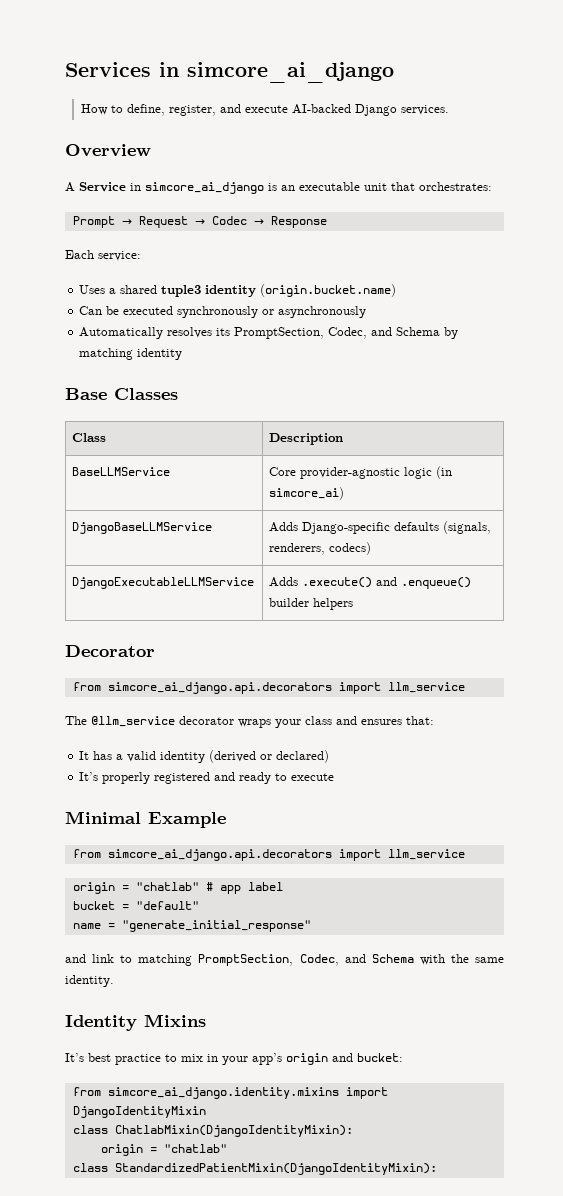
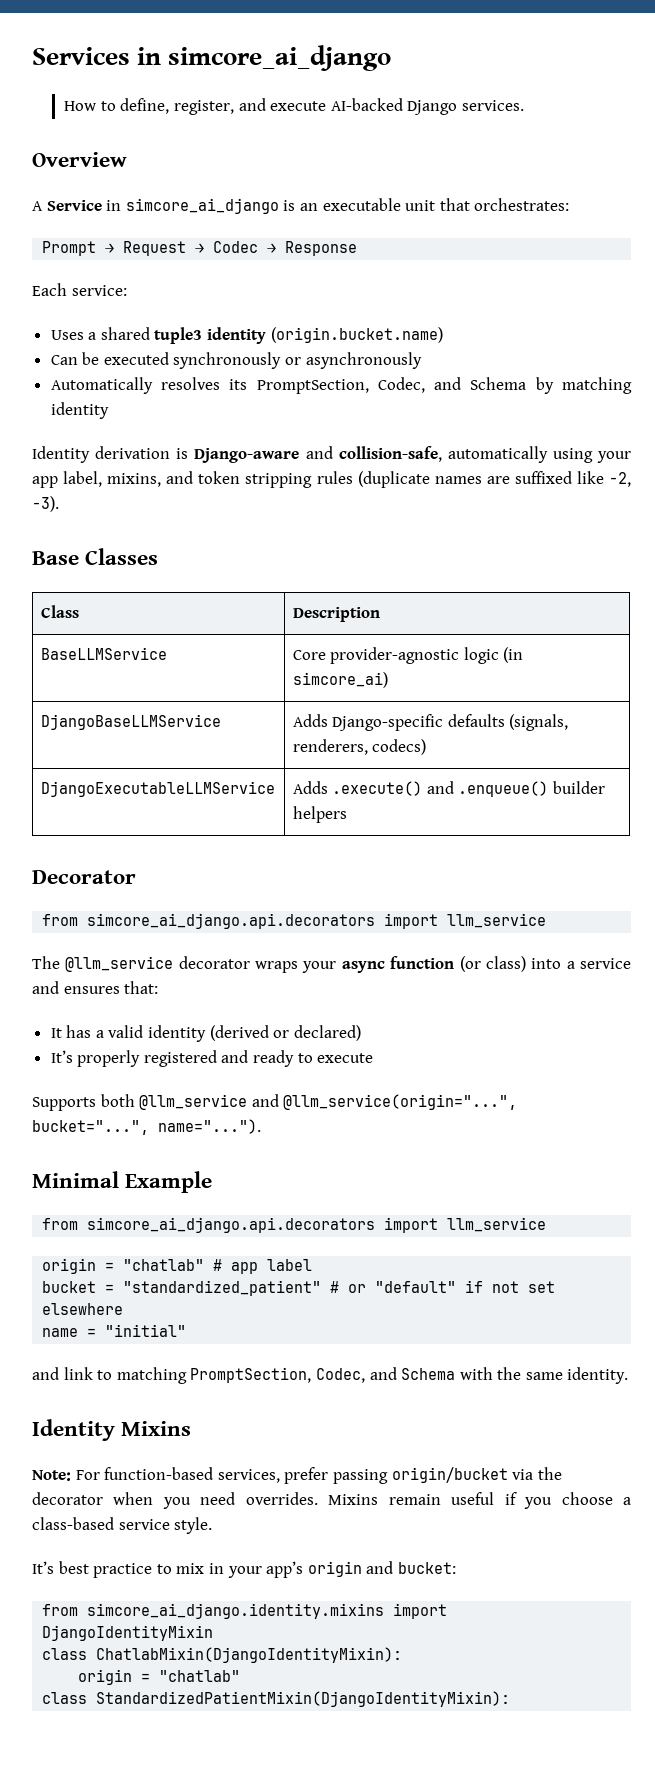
(183, 354) none -> [32,446,631,463] [32,471,631,488] [32,496,59,512] // Identity derivation is Django-aware and collision-safe, automatically using your app label, mixins, and token stripping rules (duplicate names are suffixed like -2, -3).
[305,716,332,725] class -> [341,956,632,973] async function (or class) into a service
(335, 777) none -> [32,1094,518,1111] [32,1119,261,1135] // Supports both @llm_service and @llm_service(origin="...", bucket="...", name="...").
[135,901,199,910] "default" -> [123,1280,556,1296] [42,1303,124,1315] "standardized_patient" # or "default" if not set elsewhere
[121,920,311,932] "generate_initial_response" -> [105,1324,187,1337] "initial"
(206, 1020) none -> [32,1467,562,1484] [32,1492,631,1509] [32,1517,213,1534] // Note: For function-based services, prefer passing origin/bucket via the decorator when you need overrides. Mixins remain useful if you choose a class-based service style.

